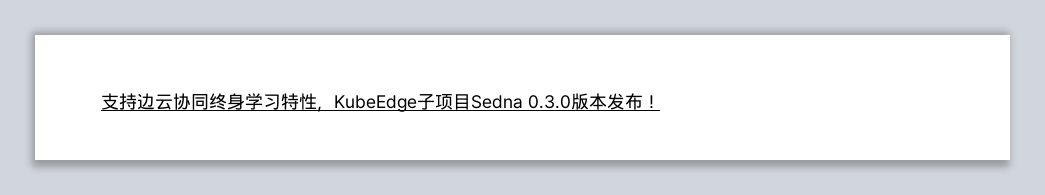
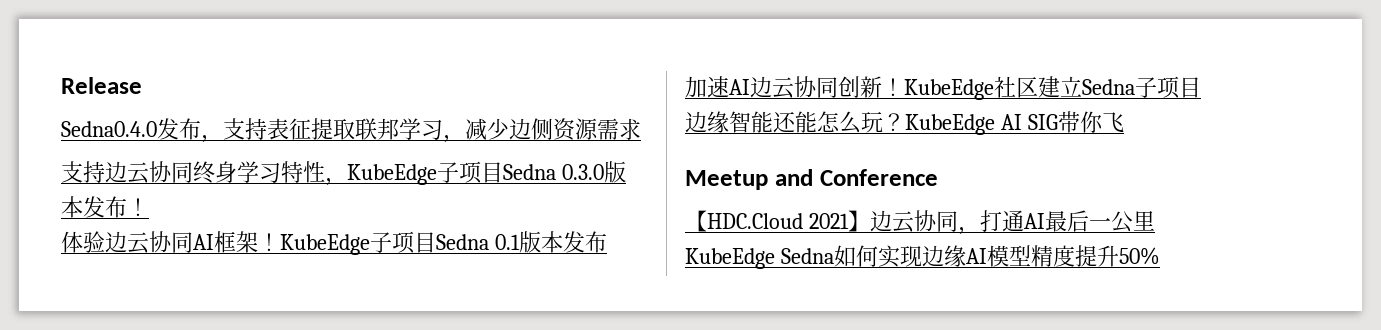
(101, 101) none -> [61,77,142,94] [61,118,641,143] Release // Sedna0.4.0发布，支持表征提取联邦学习，减少边侧资源需求 //
(660, 102) none -> [61,231,607,255] [685,76,1201,100] [685,111,1124,135] [685,169,938,190] [685,210,1155,235] [685,245,1160,269] // 体验边云协同AI框架！KubeEdge子项目Sedna 0.1版本发布 // 加速AI边云协同创新！KubeEdge社区建立Sedna子项目 // 边缘智能还能怎么玩？KubeEdge AI SIG带你飞 // Meetup and Conference // 【HDC.Cloud 2021】边云协同，打通AI最后一公里 // KubeEdge Sedna如何实现边缘AI模型精度提升50%

